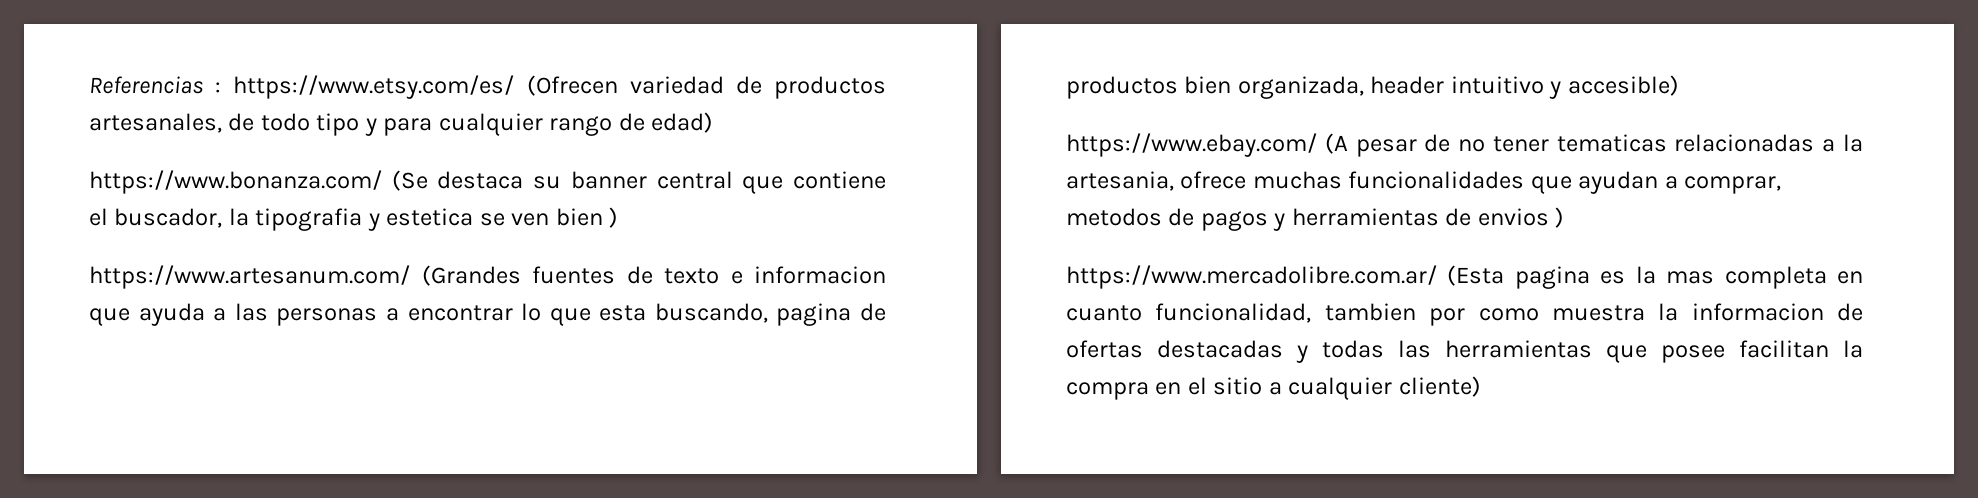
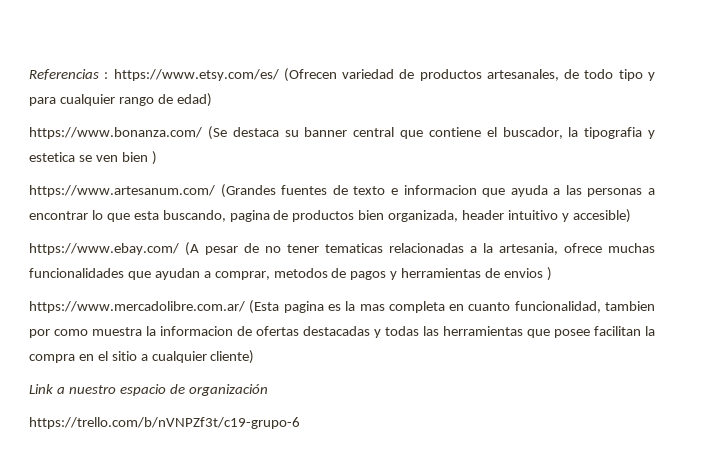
(1481, 386) none -> [29,384,268,396] [29,417,300,429] // Link a nuestro espacio de organización // https://trello.com/b/nVNPZf3t/c19-grupo-6

